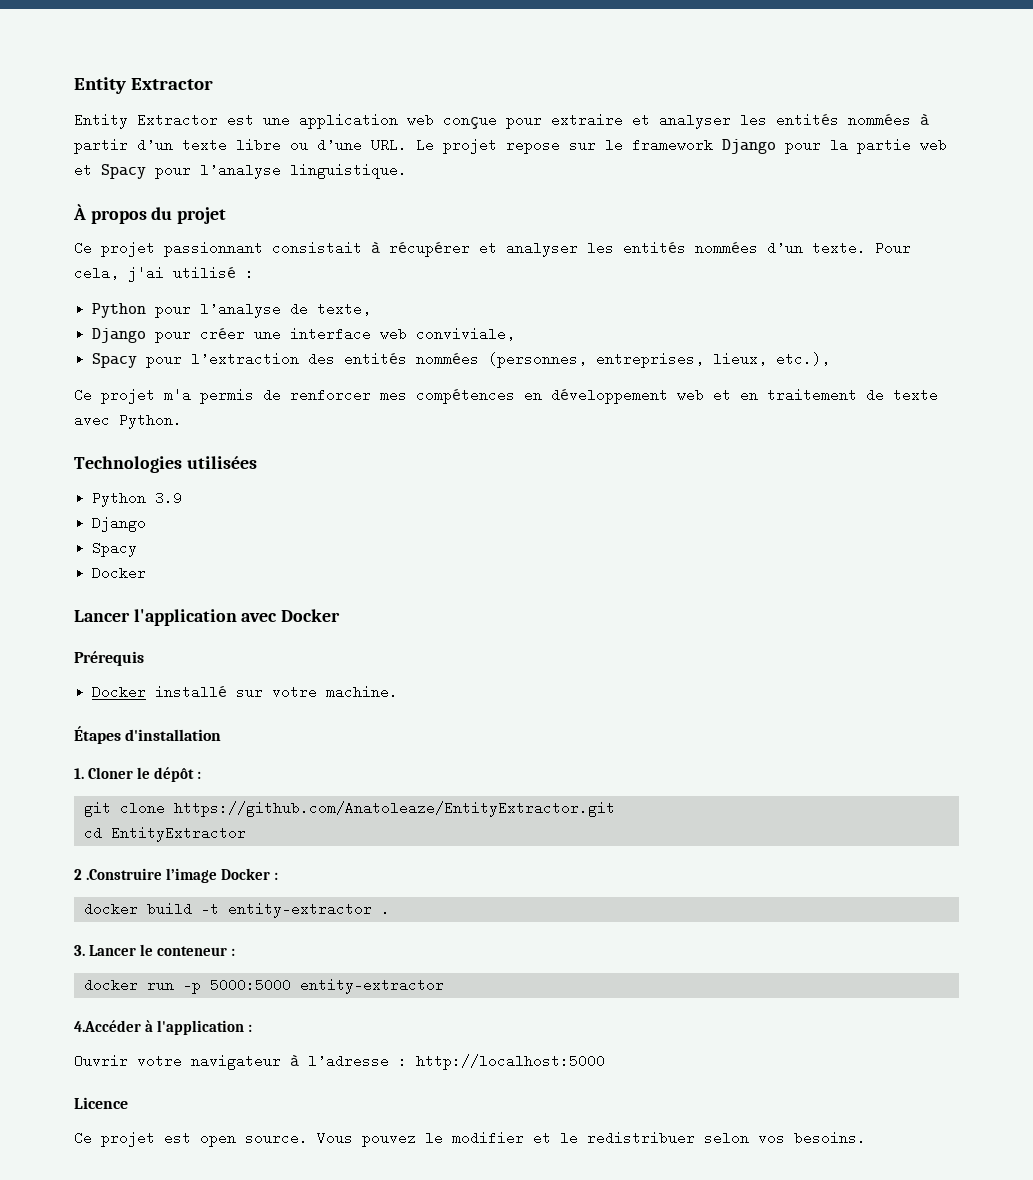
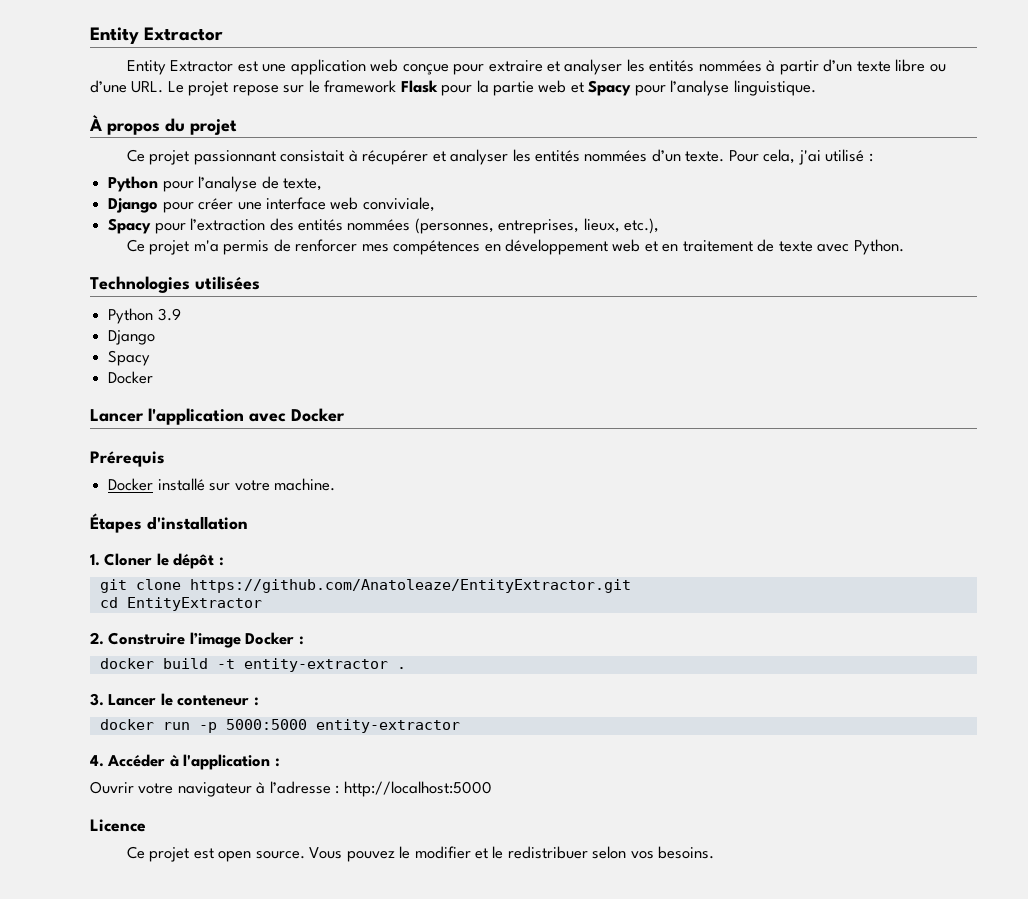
[722,139,776,154] Django -> [400,80,438,93] Flask
[74,868,163,880] 2 .Construire -> [90,632,186,645] 2. Construire
[74,1020,141,1032] 4.Accéder -> [90,754,166,767] 4. Accéder

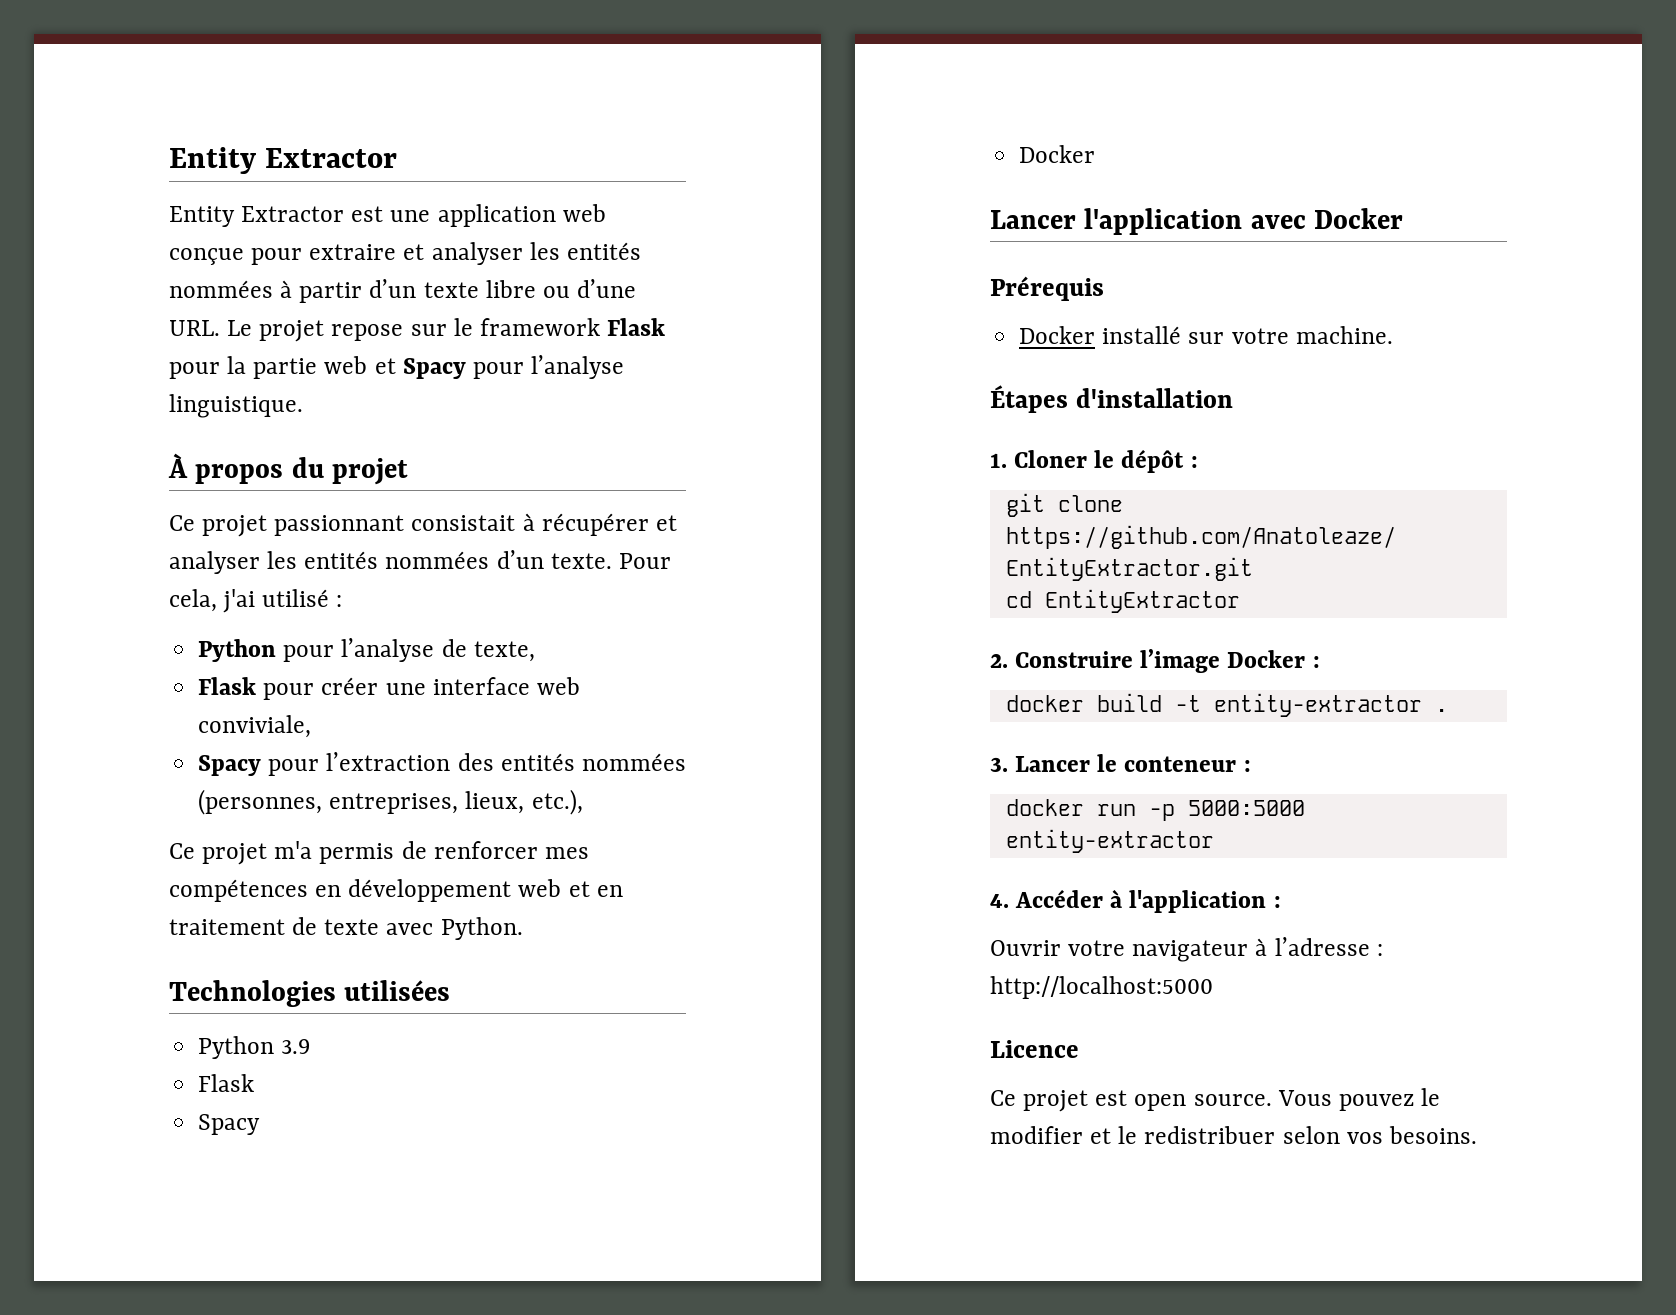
[108,198,159,213] Django -> [198,677,257,695] Flask
[108,330,156,345] Django -> [198,1074,255,1092] Flask

